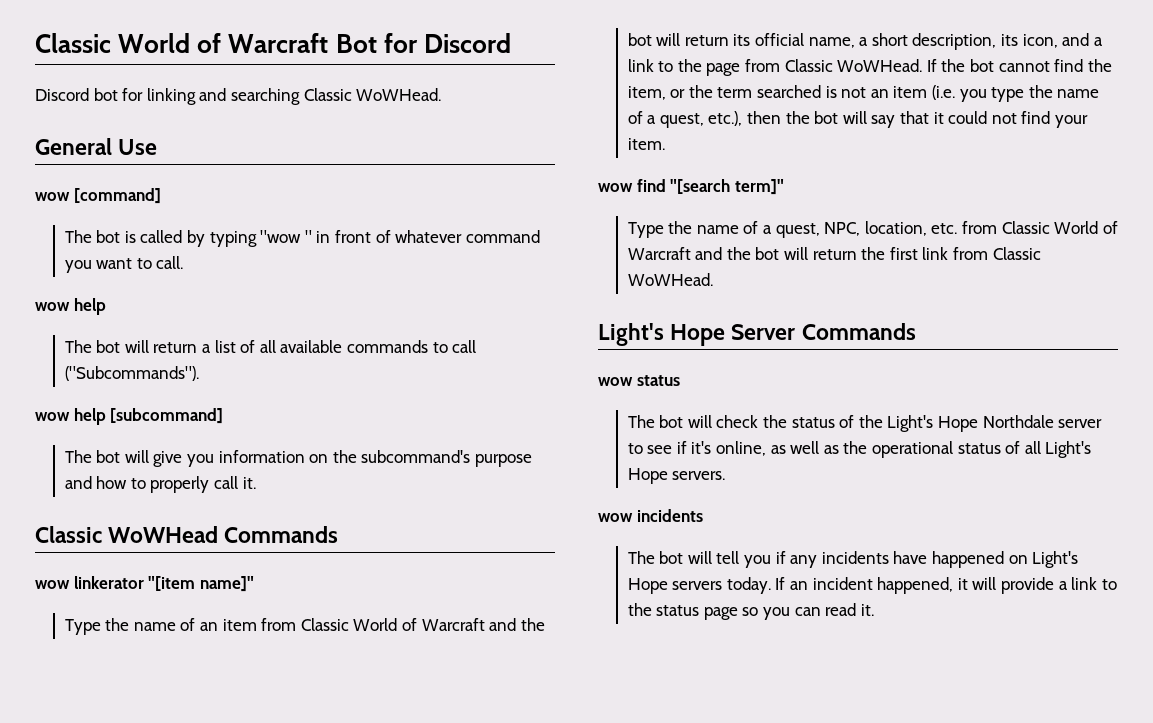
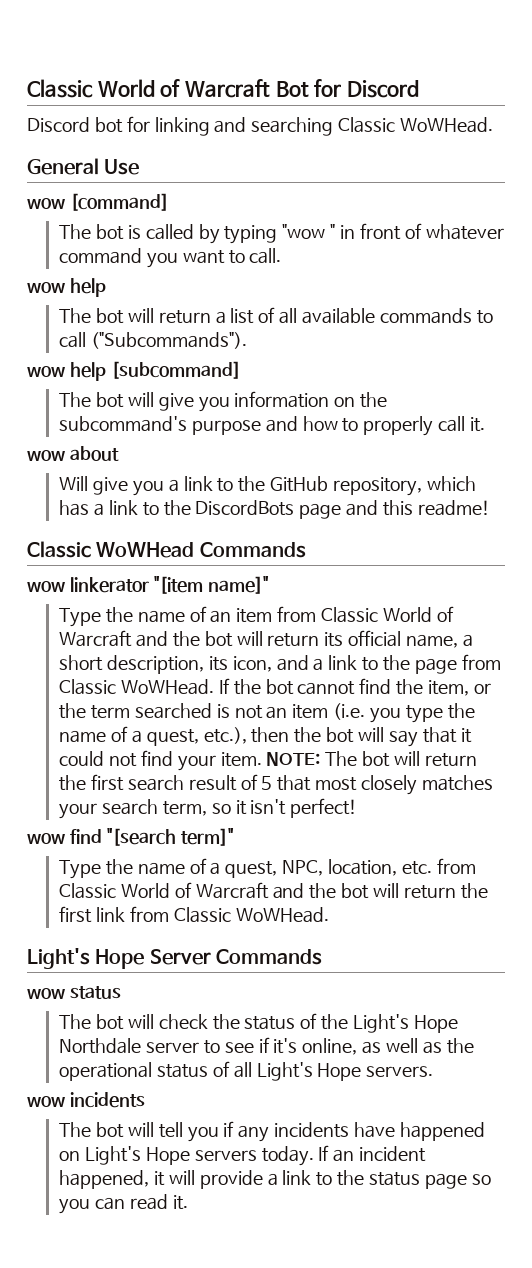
(256, 483) none -> [27,446,119,461] [59,476,476,496] [59,500,490,519] // wow about // Will give you a link to the GitHub repository, which has a link to the DiscordBots page and this readme!
(665, 144) none -> [266,751,477,767] [59,774,493,795] [59,798,358,819] NOTE: The bot will return the first search result of 5 that most closely matches your search term, so it isn't perfect!

